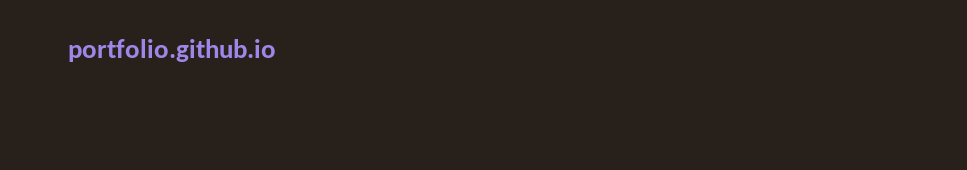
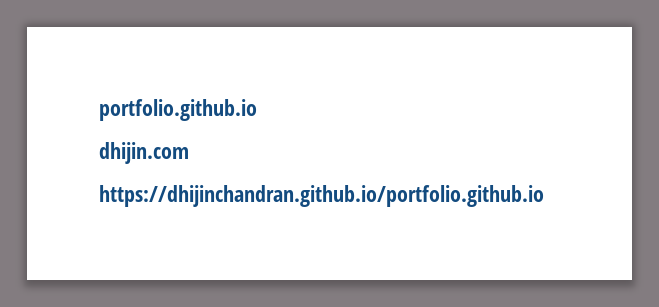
(276, 50) none -> [99,142,189,164] [99,185,544,207] // dhijin.com // https://dhijinchandran.github.io/portfolio.github.io

